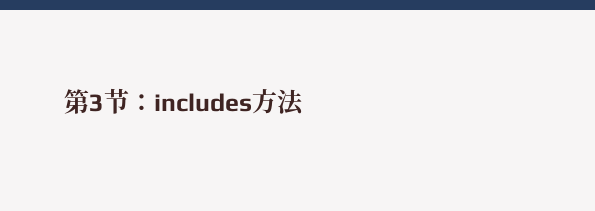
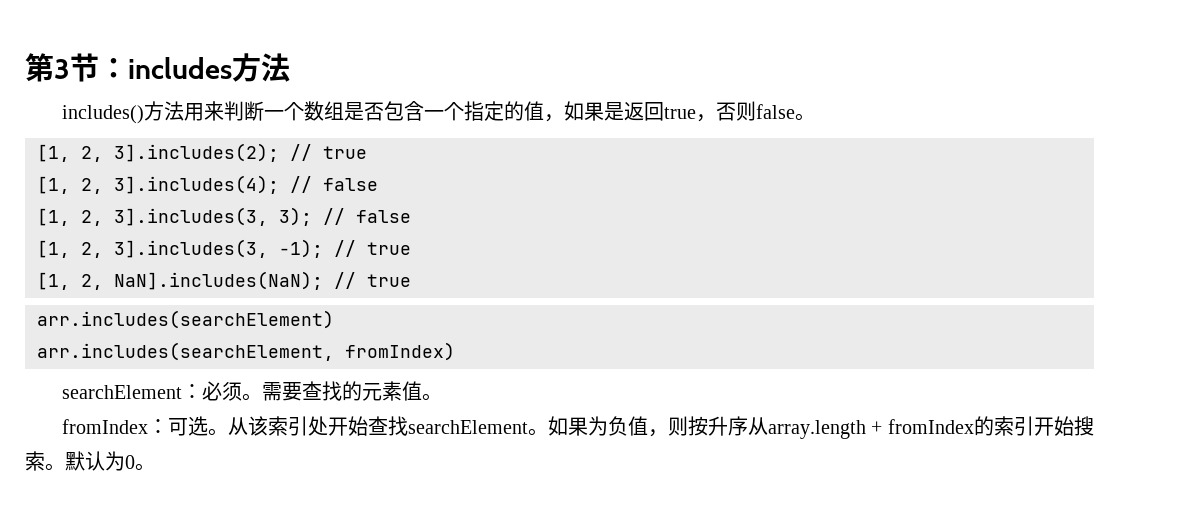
(304, 102) none -> [61,101,815,124] [37,143,367,162] [37,175,378,194] [37,207,411,226] [37,239,411,258] [37,271,411,290] [37,310,334,329] [37,342,455,361] [61,381,442,401] [61,416,1094,439] [25,451,155,471] // includes()方法用来判断一个数组是否包含一个指定的值，如果是返回true，否则false。 // [1, 2, 3].includes(2); // true // [1, 2, 3].includes(4); // false // [1, 2, 3].includes(3, 3); // false // [1, 2, 3].includes(3, -1); // true // [1, 2, NaN].includes(NaN); // true // arr.includes(searchElement) // arr.includes(searchElement, fromIndex) // searchElement：必须。需要查找的元素值。 // fromIndex：可选。从该索引处开始查找searchElement。如果为负值，则按升序从array.length + fromIndex的索引开始搜索。默认为0。

